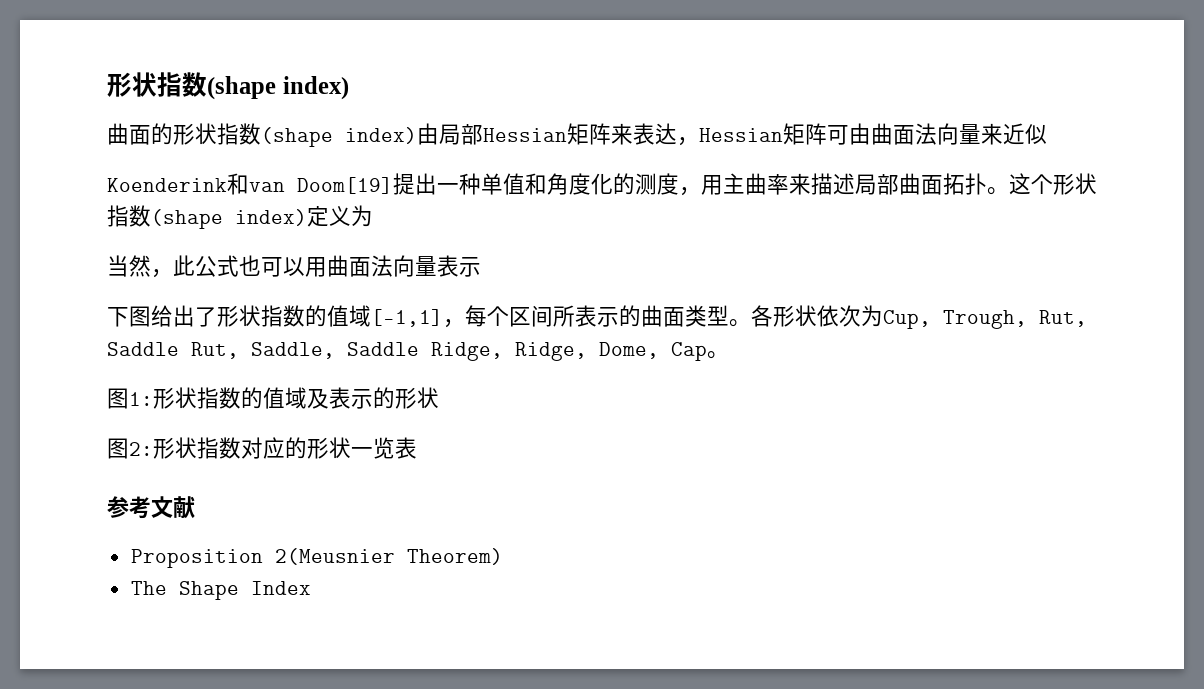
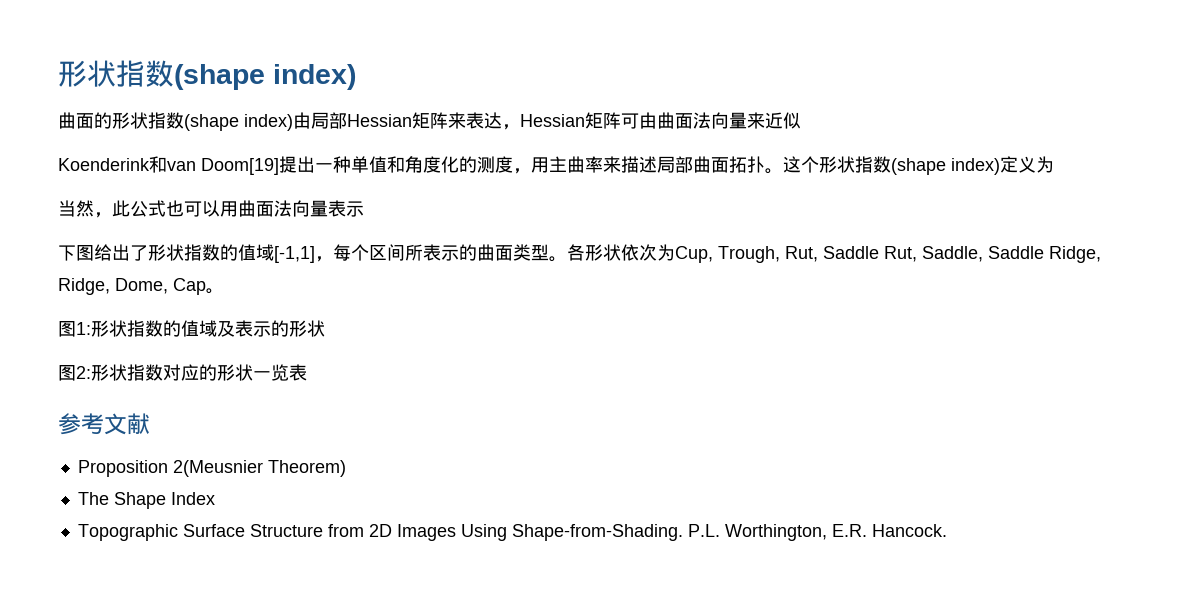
(311, 588) none -> [77,524,947,541] // Topographic Surface Structure from 2D Images Using Shape-from-Shading. P.L. Worthington, E.R. Hancock.

